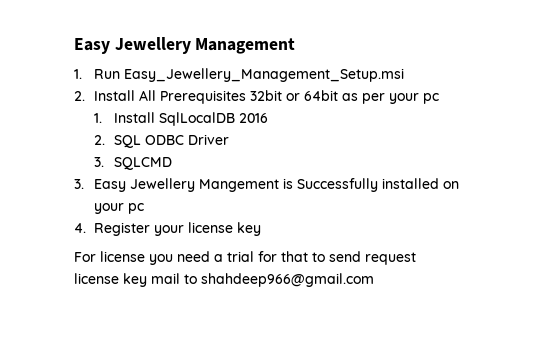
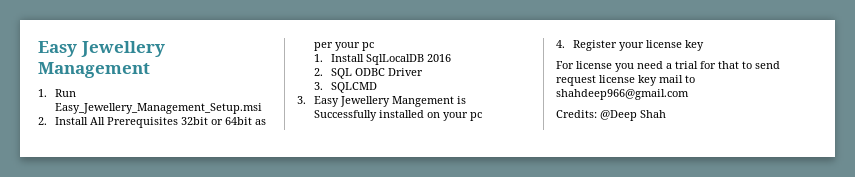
(374, 280) none -> [556,110,666,121] // Credits: @Deep Shah

